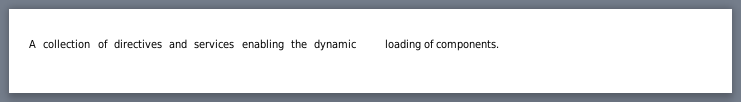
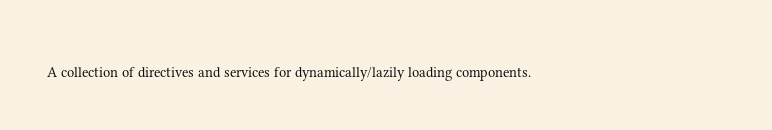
[241,39,434,51] enabling the dynamic loading of -> [274,67,452,81] for dynamically/lazily loading

